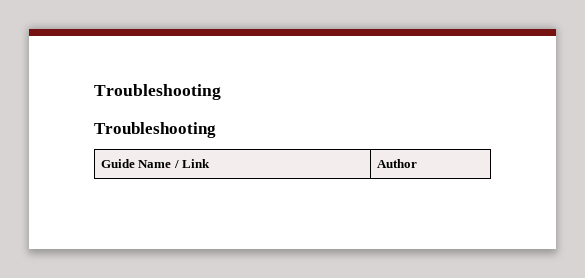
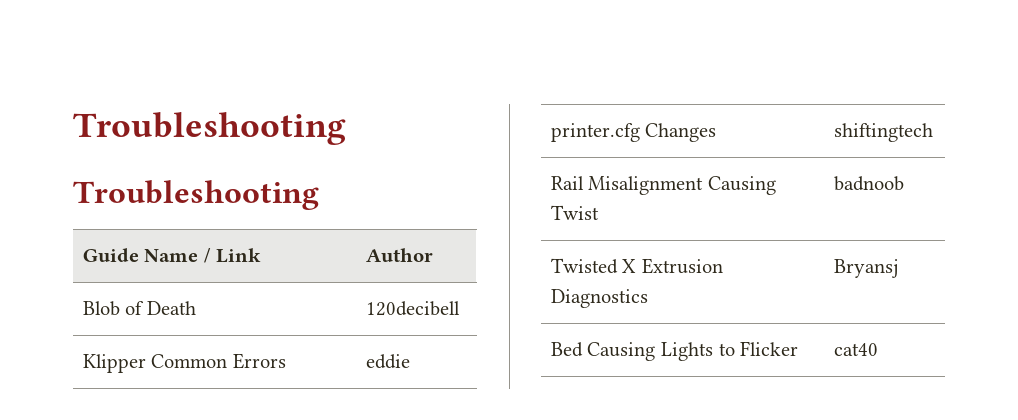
(417, 163) none -> [82,301,196,316] [365,301,460,316] [82,353,286,373] [365,354,410,369] [550,123,717,142] [833,123,933,142] [550,176,776,195] [550,205,599,220] [833,176,904,191] [550,258,723,274] [550,289,648,308] [833,259,899,278] [550,341,799,361] [833,343,878,356] // Blob of Death | 120decibell // Klipper Common Errors | eddie // printer.cfg Changes | shiftingtech // Rail Misalignment Causing Twist | badnoob // Twisted X Extrusion Diagnostics | Bryansj // Bed Causing Lights to Flicker | cat40

